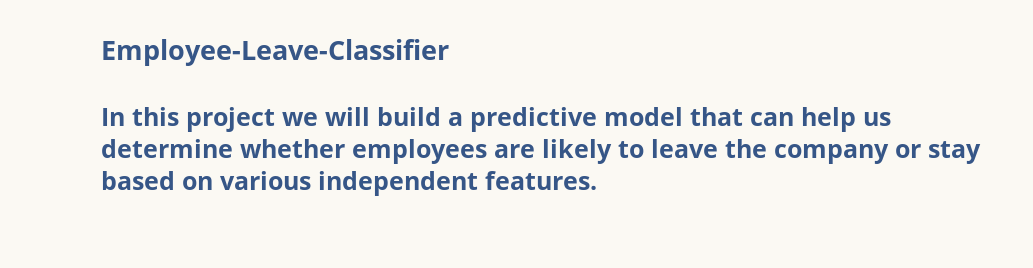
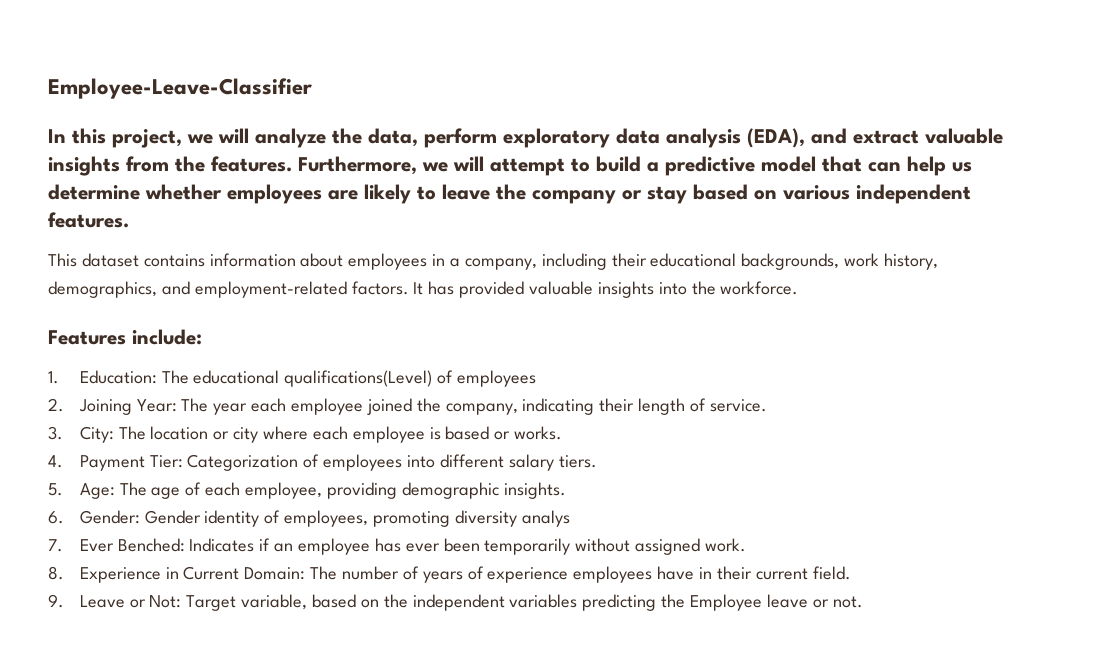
[186,107,370,132] project we will -> [112,128,1003,148] [48,156,590,176] project, we will analyze the data, perform exploratory data analysis (EDA), and extract valuable insights from the features. Furthermore, we will attempt to
(597, 180) none -> [48,253,939,270] [48,281,799,298] [48,329,202,345] [48,370,537,387] [48,398,767,415] [48,426,563,443] [48,454,597,471] [48,482,566,499] [48,510,570,527] [48,538,747,555] [48,566,851,583] [48,594,863,611] // This dataset contains information about employees in a company, including their educational backgrounds, work history, demographics, and employment-related factors. It has provided valuable insights into the workforce. // Features include: // 1. Education: The educational qualifications(Level) of employees // 2. Joining Year: The year each employee joined the company, indicating their length of service. // 3. City: The location or city where each employee is based or works. // 4. Payment Tier: Categorization of employees into different salary tiers. // 5. Age: The age of each employee, providing demographic insights. // 6. Gender: Gender identity of employees, promoting diversity analys // 7. Ever Benched: Indicates if an employee has ever been temporarily without assigned work. // 8. Experience in Current Domain: The number of years of experience employees have in their current field. // 9. Leave or Not: Target variable, based on the independent variables predicting the Employee leave or not.

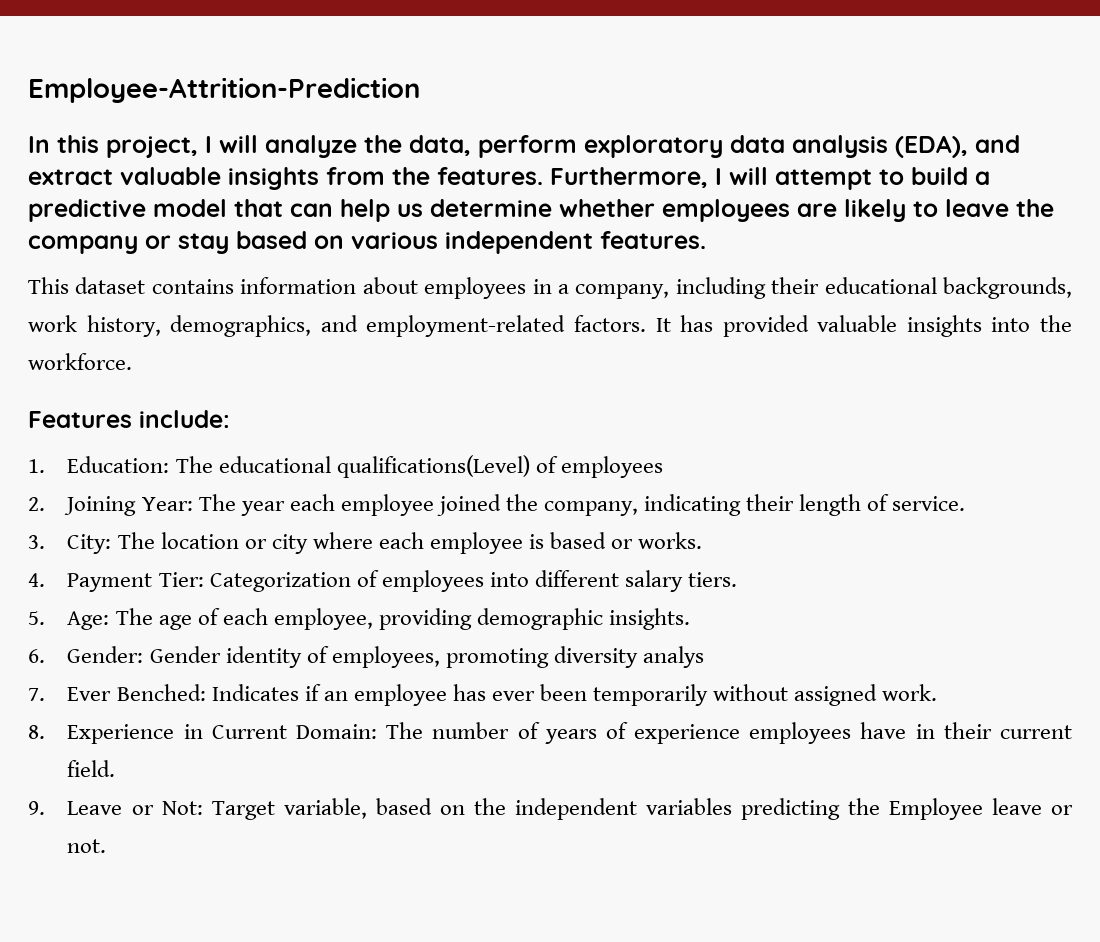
[48,78,312,99] Employee-Leave-Classifier -> [28,77,420,103] Employee-Attrition-Prediction
[187,134,213,144] we -> [205,136,212,153] I
[422,162,448,172] we -> [715,168,722,185] I

